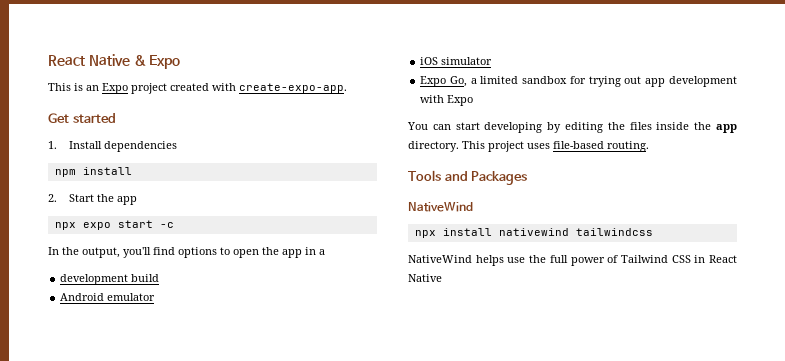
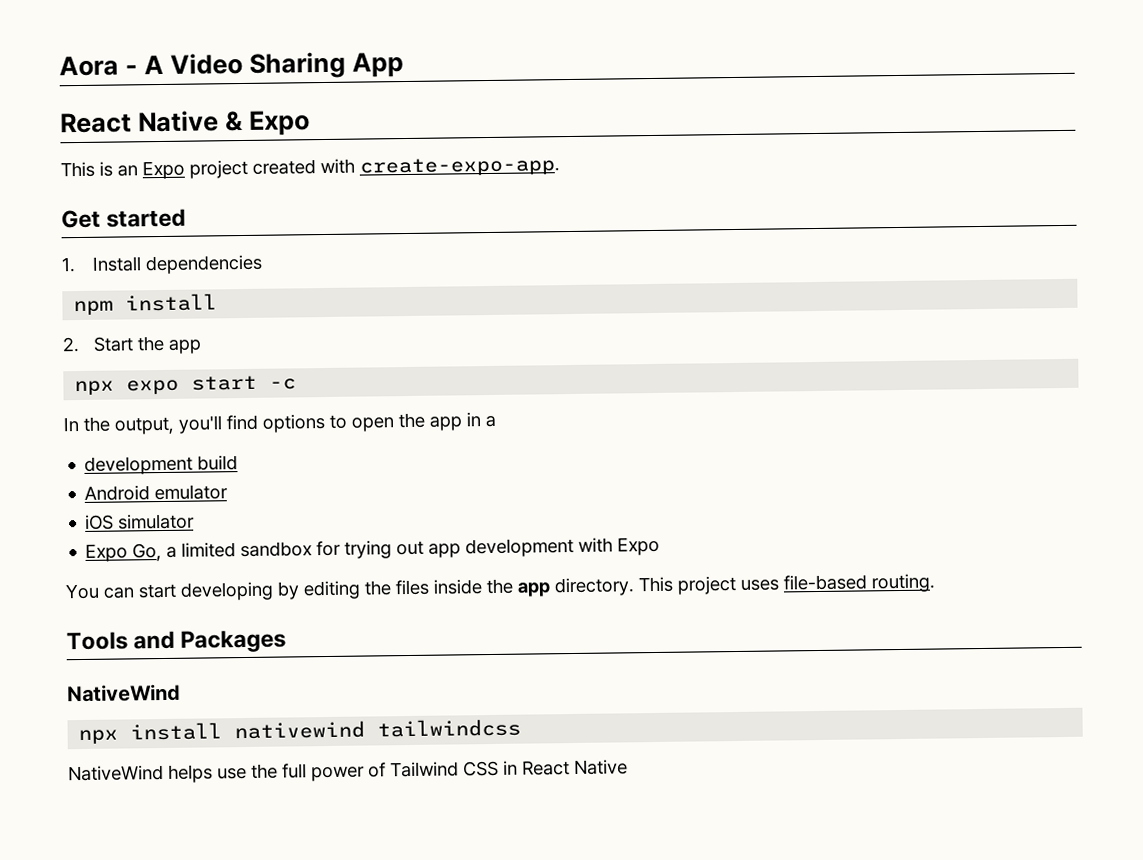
(48, 60) none -> [59,51,405,79] Aora - A Video Sharing App //

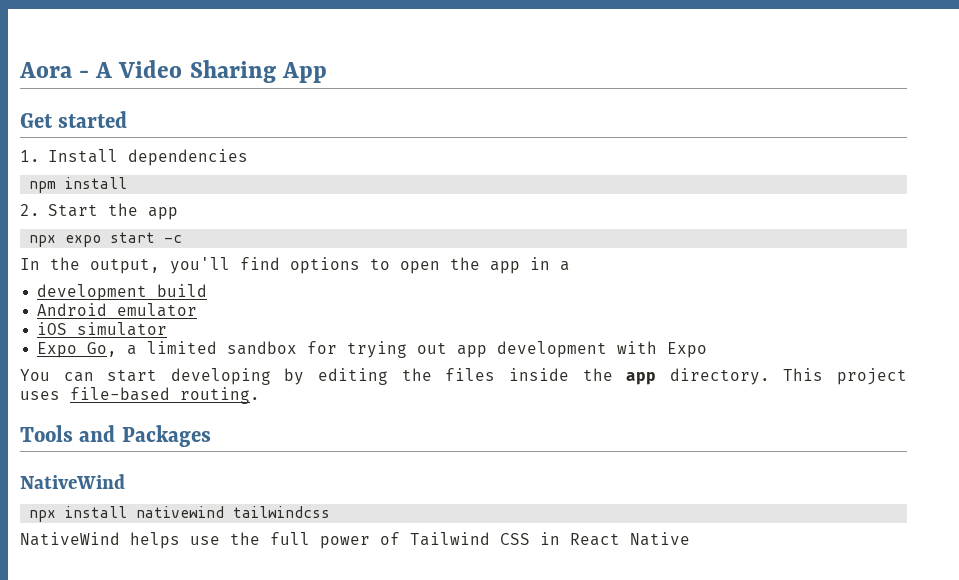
[60,110,311,136] [60,157,560,180] // React Native & Expo // This is an Expo project created with create-expo-app. -> (327, 72) none

